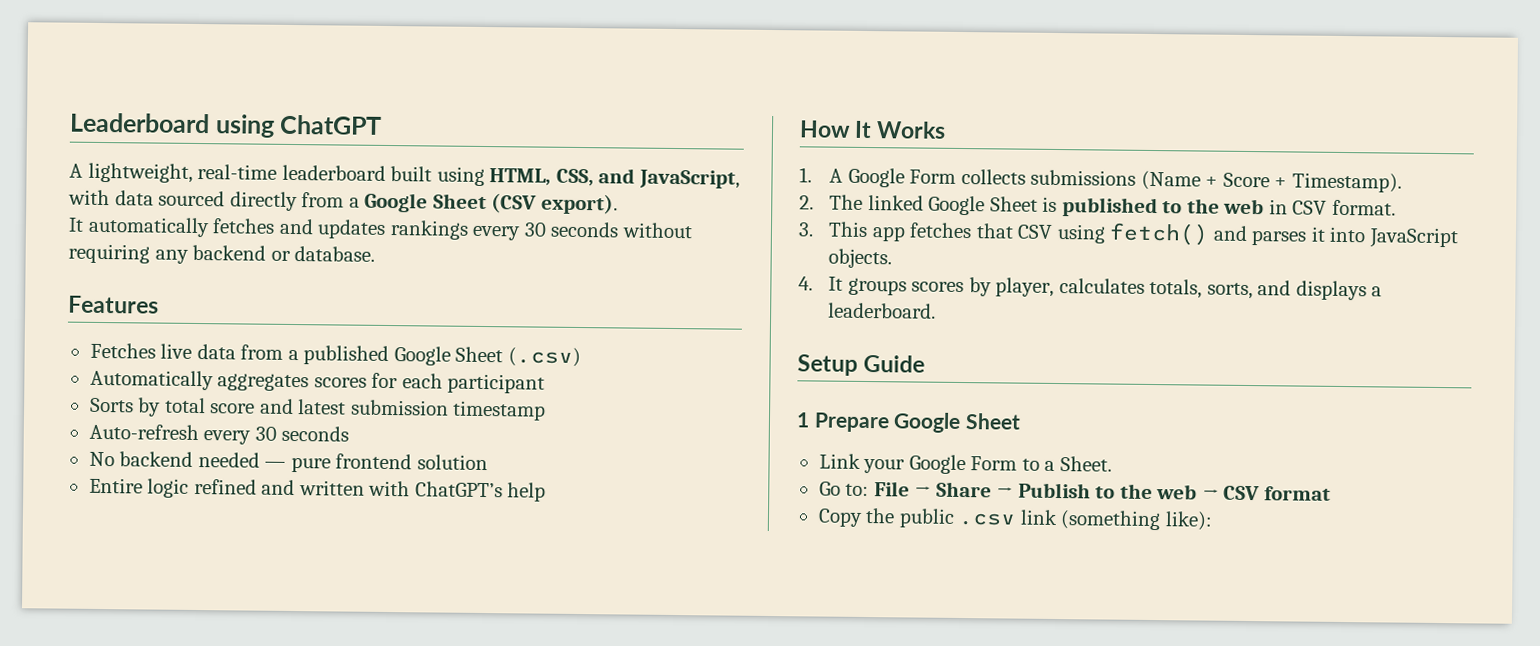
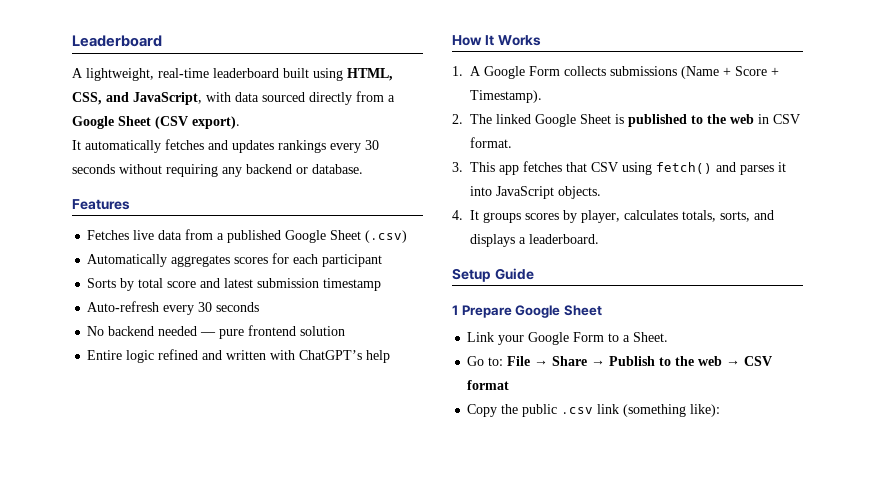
[214,114,383,138] using ChatGPT -> (162, 41) none

